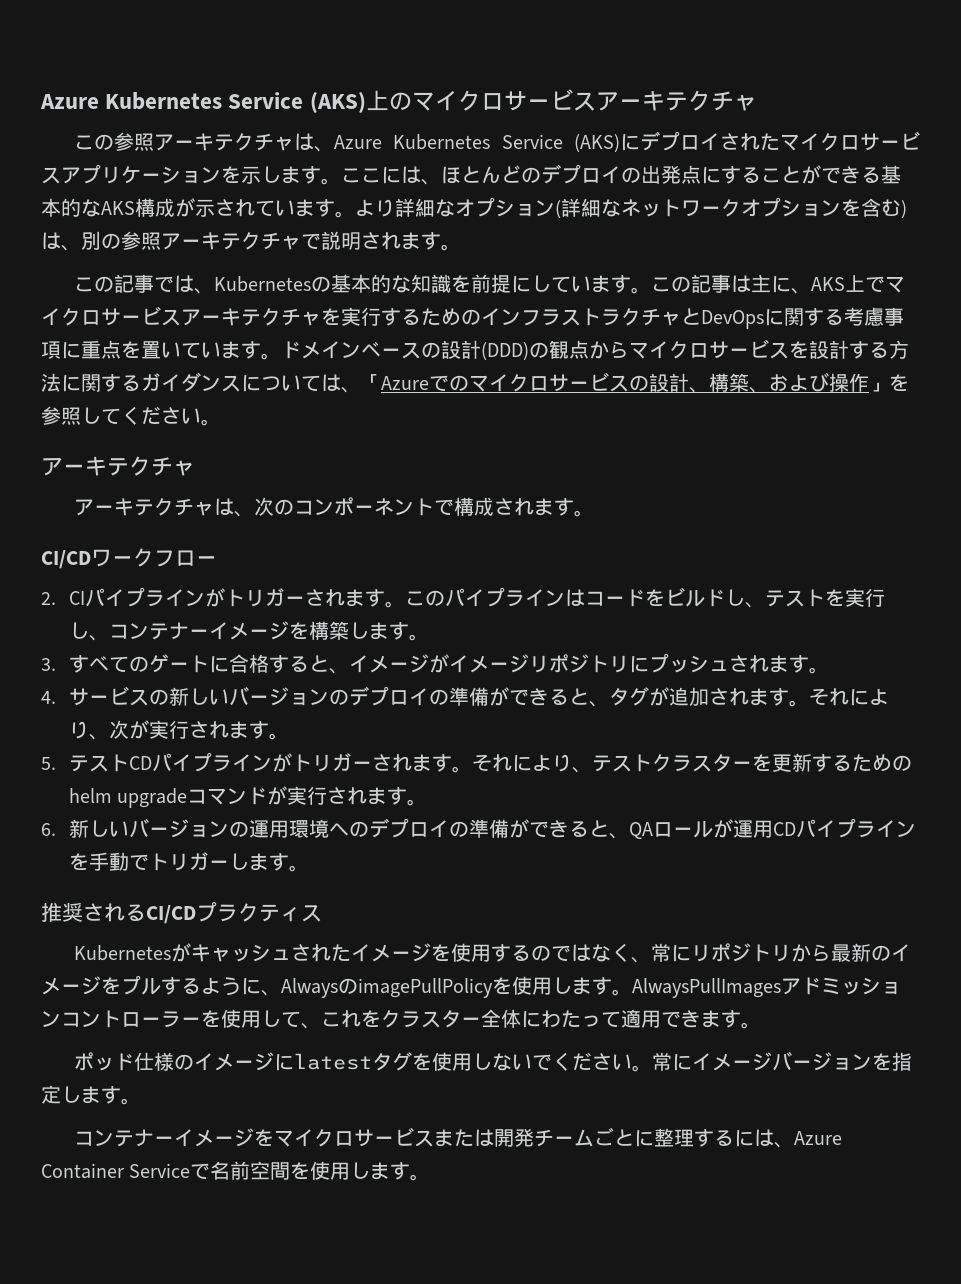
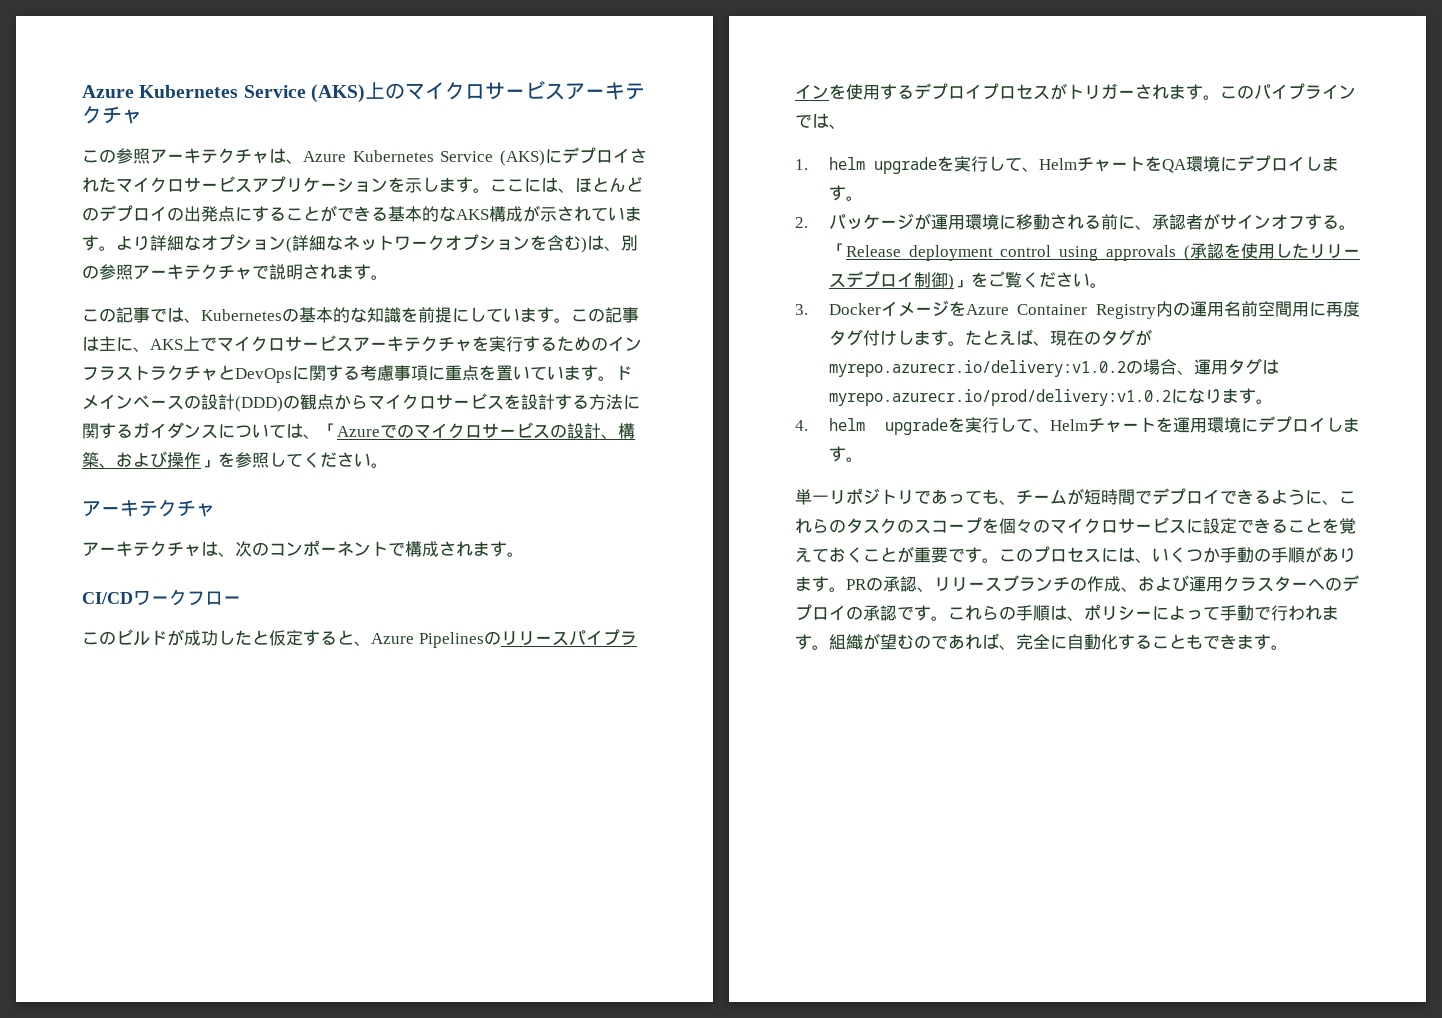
[41,587,205,607] 2. CIパイプライン -> [82,629,637,648] [795,83,1050,100] このビルドが成功したと仮定すると、Azure Pipelinesのリリースパイプラインを使用するデプロイプロセス
[564,587,885,608] [68,621,429,641] [41,653,829,674] [41,686,889,707] [68,720,289,740] [41,752,912,773] [68,786,428,808] [41,818,916,839] [68,852,309,872] [41,902,322,924] [73,943,911,963] [41,975,901,998] [41,1009,761,1029] [73,1051,912,1072] [41,1085,141,1105] [73,1127,842,1148] [41,1161,371,1180] はコードをビルドし、テストを実行し、コンテナーイメージを構築します。 // 3.すべてのゲートに合格すると、イメージがイメージリポジトリにプッシュされます。 // 4.サービスの新しいバージョンのデプロイの準備ができると、タグが追加されます。それにより、次が実行されます。 // 5.テストCDパイプラインがトリガーされます。それにより、テストクラスターを更新するためのhelm upgradeコマンドが実行されます。 // 6.新しいバージョンの運用環境へのデプロイの準備ができると、QAロールが運用CDパイプラインを手動でトリガーします。 // 推奨されるCI/CDプラクティス // Kubernetesがキャッシュされたイメージを使用するのではなく、常にリポジトリから最新のイメージをプルするように、AlwaysのimagePullPolicyを使用します。AlwaysPullImagesアドミッションコントローラーを使用して、これをクラスター全体にわたって適用できます。 // ポッド仕様のイメージにlatestタグを使用しないでください。常にイメージバージョンを指定します。 // コンテナーイメージをマイクロサービスまたは開発チームごとに整理するには、Azure Container Serviceで名前空間を使用し -> [795,113,846,129] [795,155,1339,174] [828,185,863,201] [795,213,1356,230] [828,243,1360,261] [828,271,1107,290] [795,300,1360,319] [828,329,1152,346] [828,358,1279,377] [828,388,1273,406] [795,416,1360,435] [828,446,863,462] [795,488,1356,505] [795,517,1356,534] [795,546,1356,563] [795,575,1359,592] [795,604,1339,621] [795,633,1237,650] では、 // 1. helm upgradeを実行して、HelmチャートをQA環境にデプロイします。 // 2.パッケージが運用環境に移動される前に、承認者がサインオフする。「Release deployment control using approvals (承認を使用したリリースデプロイ制御)」をご覧ください。 // 3. DockerイメージをAzure Container Registry内の運用名前空間用に再度タグ付けします。たとえば、現在のタグがmyrepo.azurecr.io/delivery:v1.0.2の場合、運用タグはmyrepo.azurecr.io/prod/delivery:v1.0.2になります。 // 4. helm upgradeを実行して、Helmチャートを運用環境にデプロイします。 // 単一リポジトリであっても、チームが短時間でデプロイできるように、これらのタスクのスコープを個々のマイクロサービスに設定できることを覚えておくことが重要です。このプロセスには、いくつか手動の手順があります。PRの承認、リリースブランチの作成、および運用クラスターへのデプロイの承認です。これらの手順は、ポリシーによって手動で行われます。組織が望むのであれば、完全に自動化することもでき

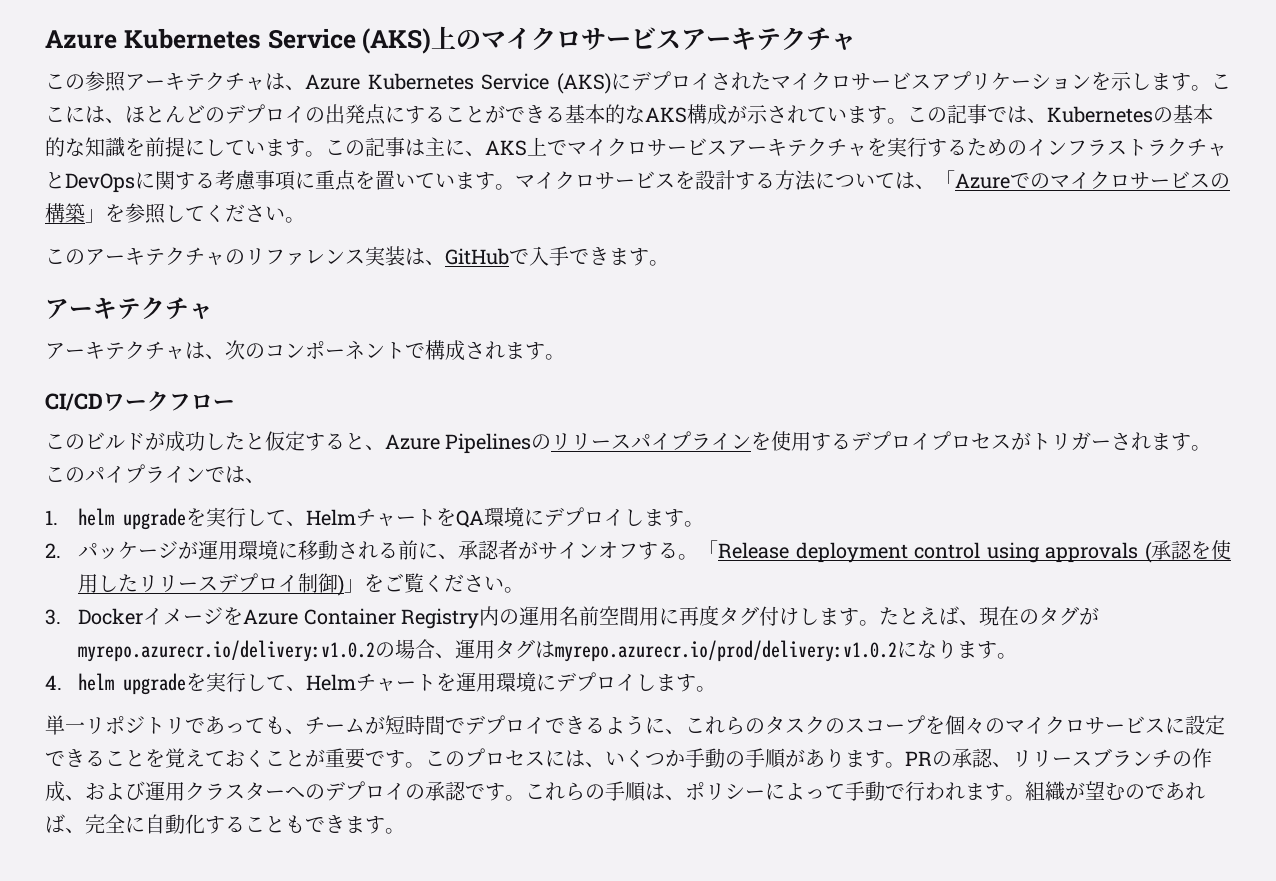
[116,234,638,253] [82,264,388,280] より詳細なオプション(詳細なネットワークオプションを含む)は、別の参照アーキテクチャで説明されます。 // -> (907, 121) none
[615,365,632,380] [82,394,368,412] ドメインベースの設計(DDD)の観点から -> (515, 187) none
[82,422,235,439] 関するガイダンスに -> (835, 180) none
[567,423,635,439] [82,451,201,468] 設計、構築、および操作 -> [45,203,85,223] 構築
(388, 465) none -> [45,246,669,266] // このアーキテクチャのリファレンス実装は、GitHubで入手できます。

